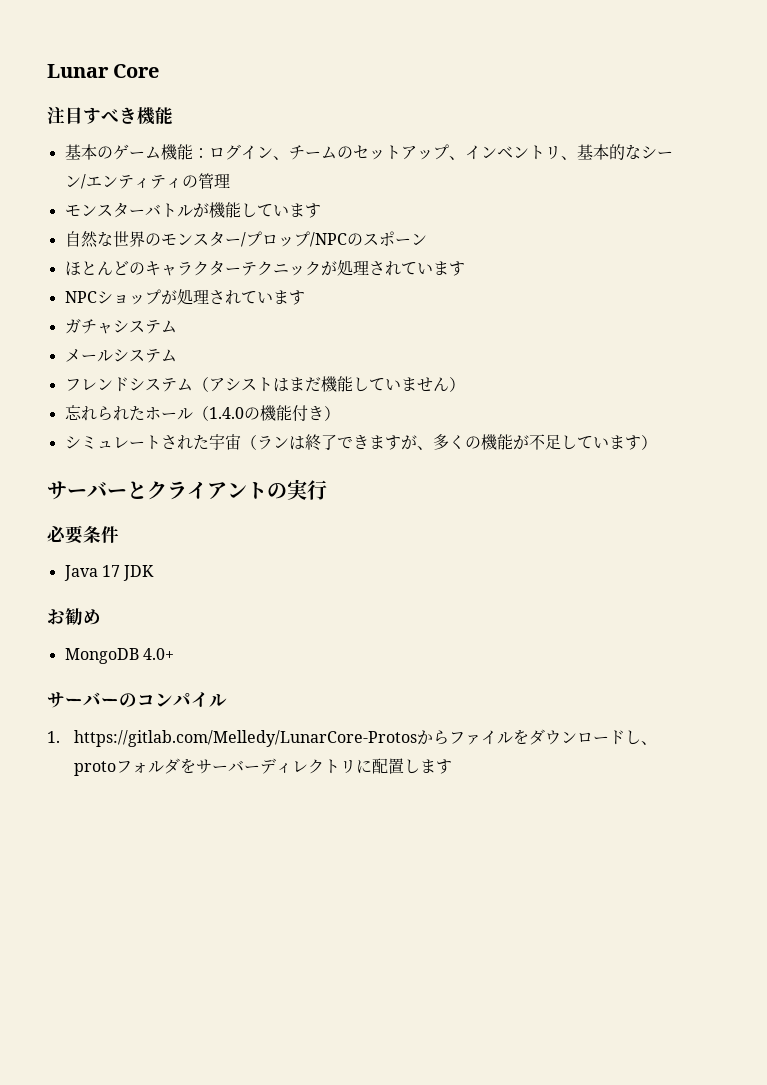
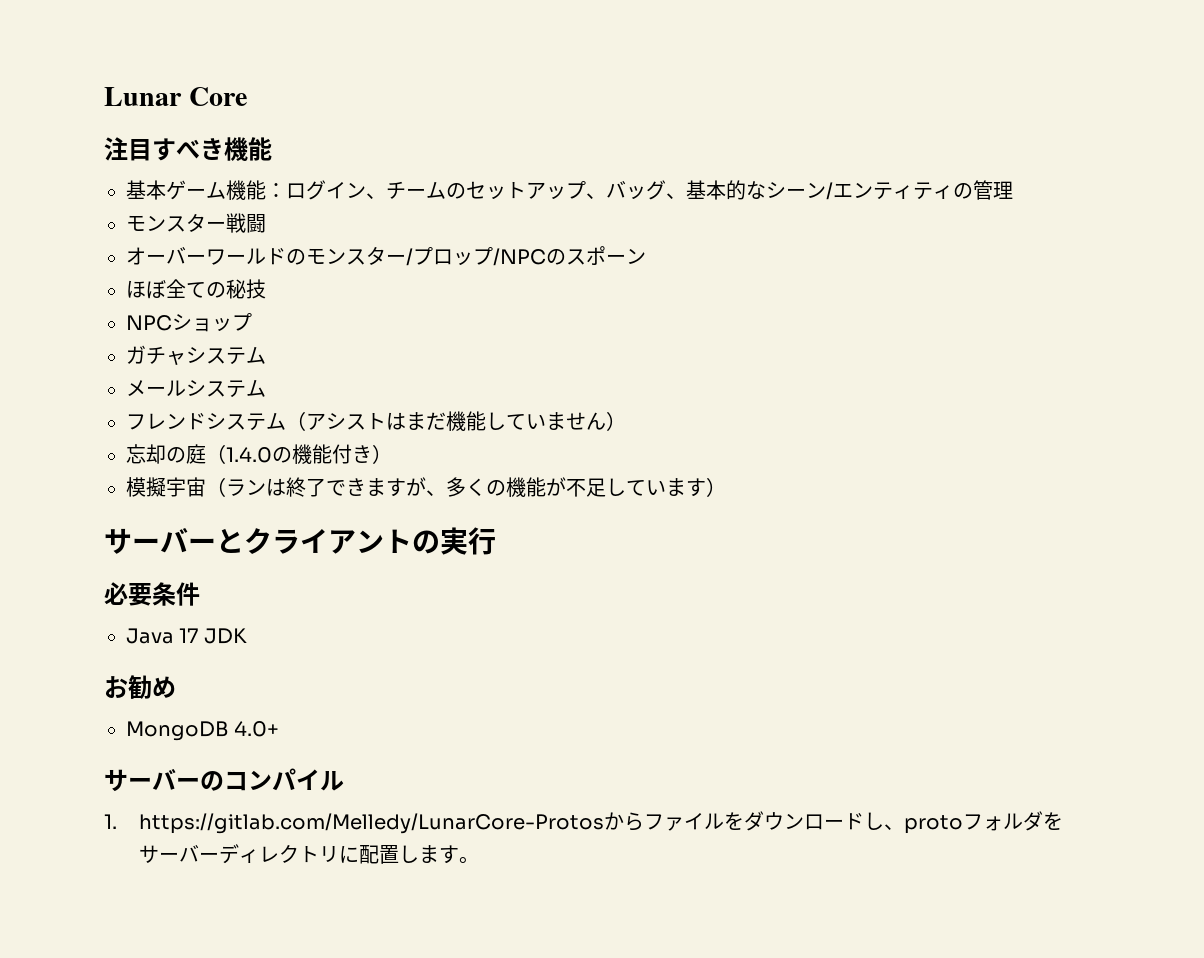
[96,146,113,159] の -> (166, 190) none
[464,145,561,160] インベントリ -> [606,180,666,200] バッグ
[144,202,321,218] [64,231,145,248] バトルが機能しています // 自然な世界 -> [226,213,266,233] [126,247,286,265] 戦闘 // オーバーワールド
[80,260,465,276] とんどのキャラクターテクニックが処理されています -> [146,279,266,299] ぼ全ての秘技
[160,289,305,305] が処理されています -> (252, 322) none
[80,406,193,421] れられたホール -> [146,444,206,464] 却の庭
[64,435,209,450] シミュレートされた -> [126,477,166,497] 模擬
(452, 766) none -> [459,856,480,864] 。

